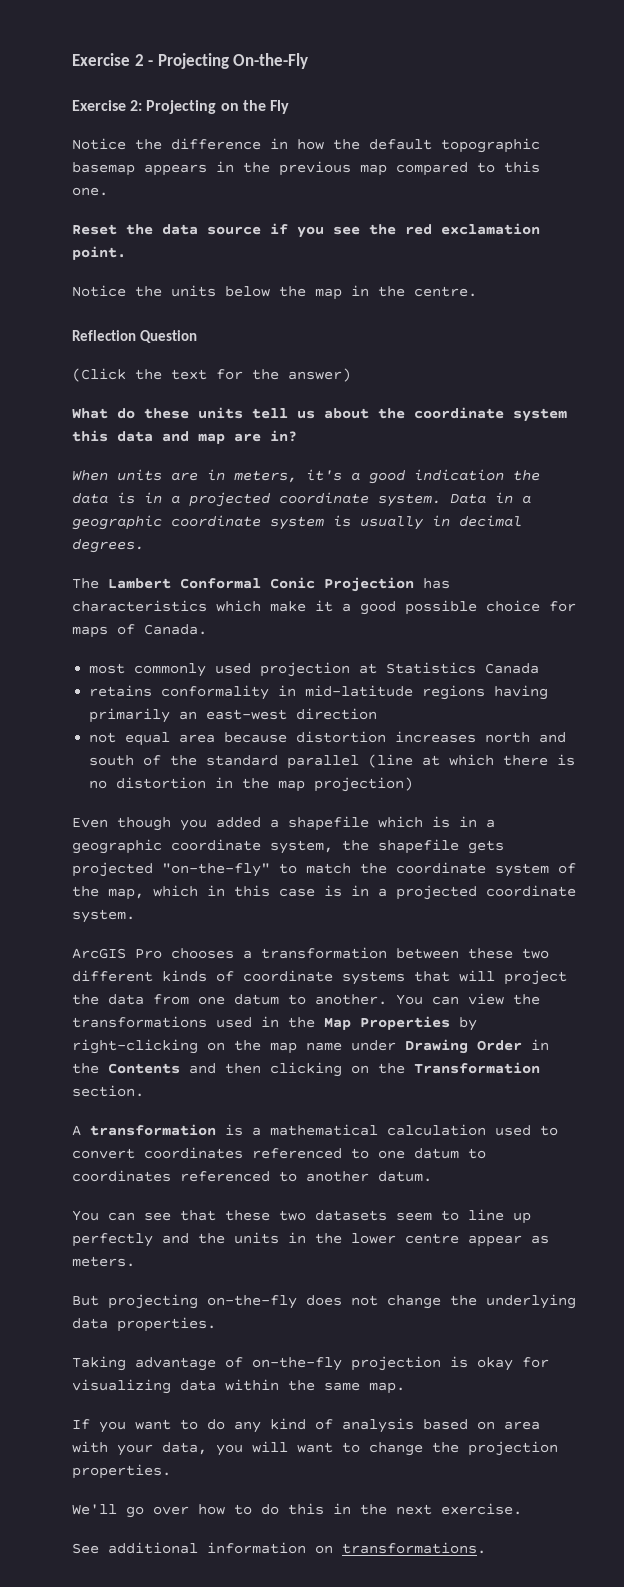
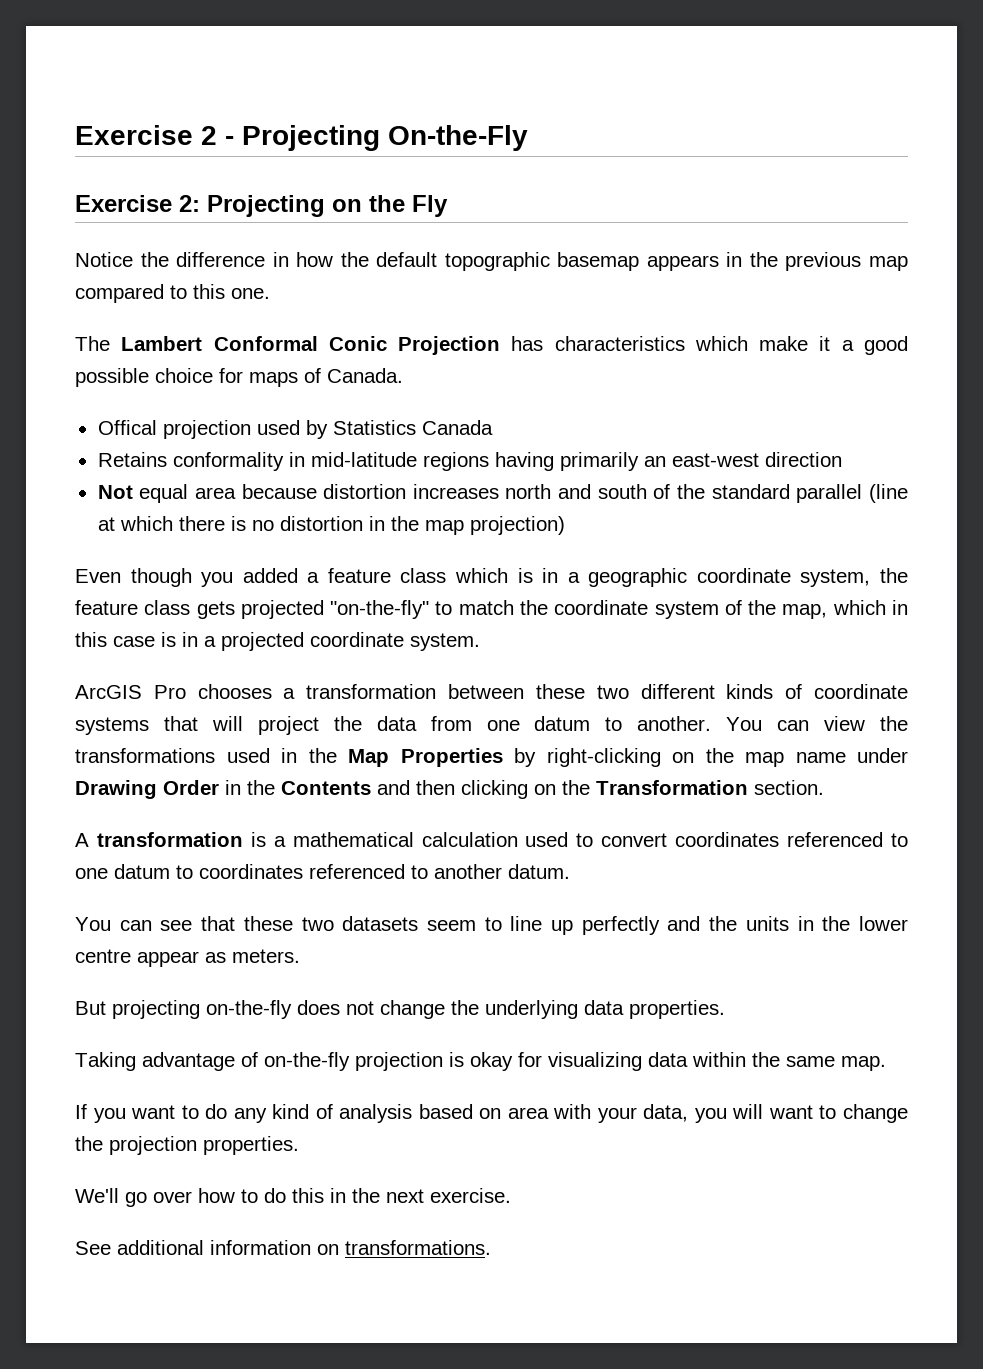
[72,223,540,238] [72,246,126,260] [72,285,477,300] [72,330,198,343] [72,368,351,382] [72,407,567,422] [72,430,297,444] [72,469,540,484] [72,492,531,507] [72,515,522,530] [72,539,144,553] // Reset the data source if you see the red exclamation point. // Notice the units below the map in the centre. // Reflection Question // (Click the text for the answer) // What do these units tell us about the coordinate system this data and map are in? // When units are in meters, it's a good indication the data is in a projected coordinate system. Data in a geographic coordinate system is usually in decimal degrees. -> (270, 293) none
[89,662,378,677] most commonly used projection at -> [97,420,328,439] Offical projection used by
[89,685,153,697] retains -> [97,452,167,467] Retains
[89,732,117,743] not -> [97,485,133,499] Not
[288,816,369,831] shapefile -> [327,568,447,583] feature class
[378,839,459,854] shapefile -> [75,600,191,615] feature class

